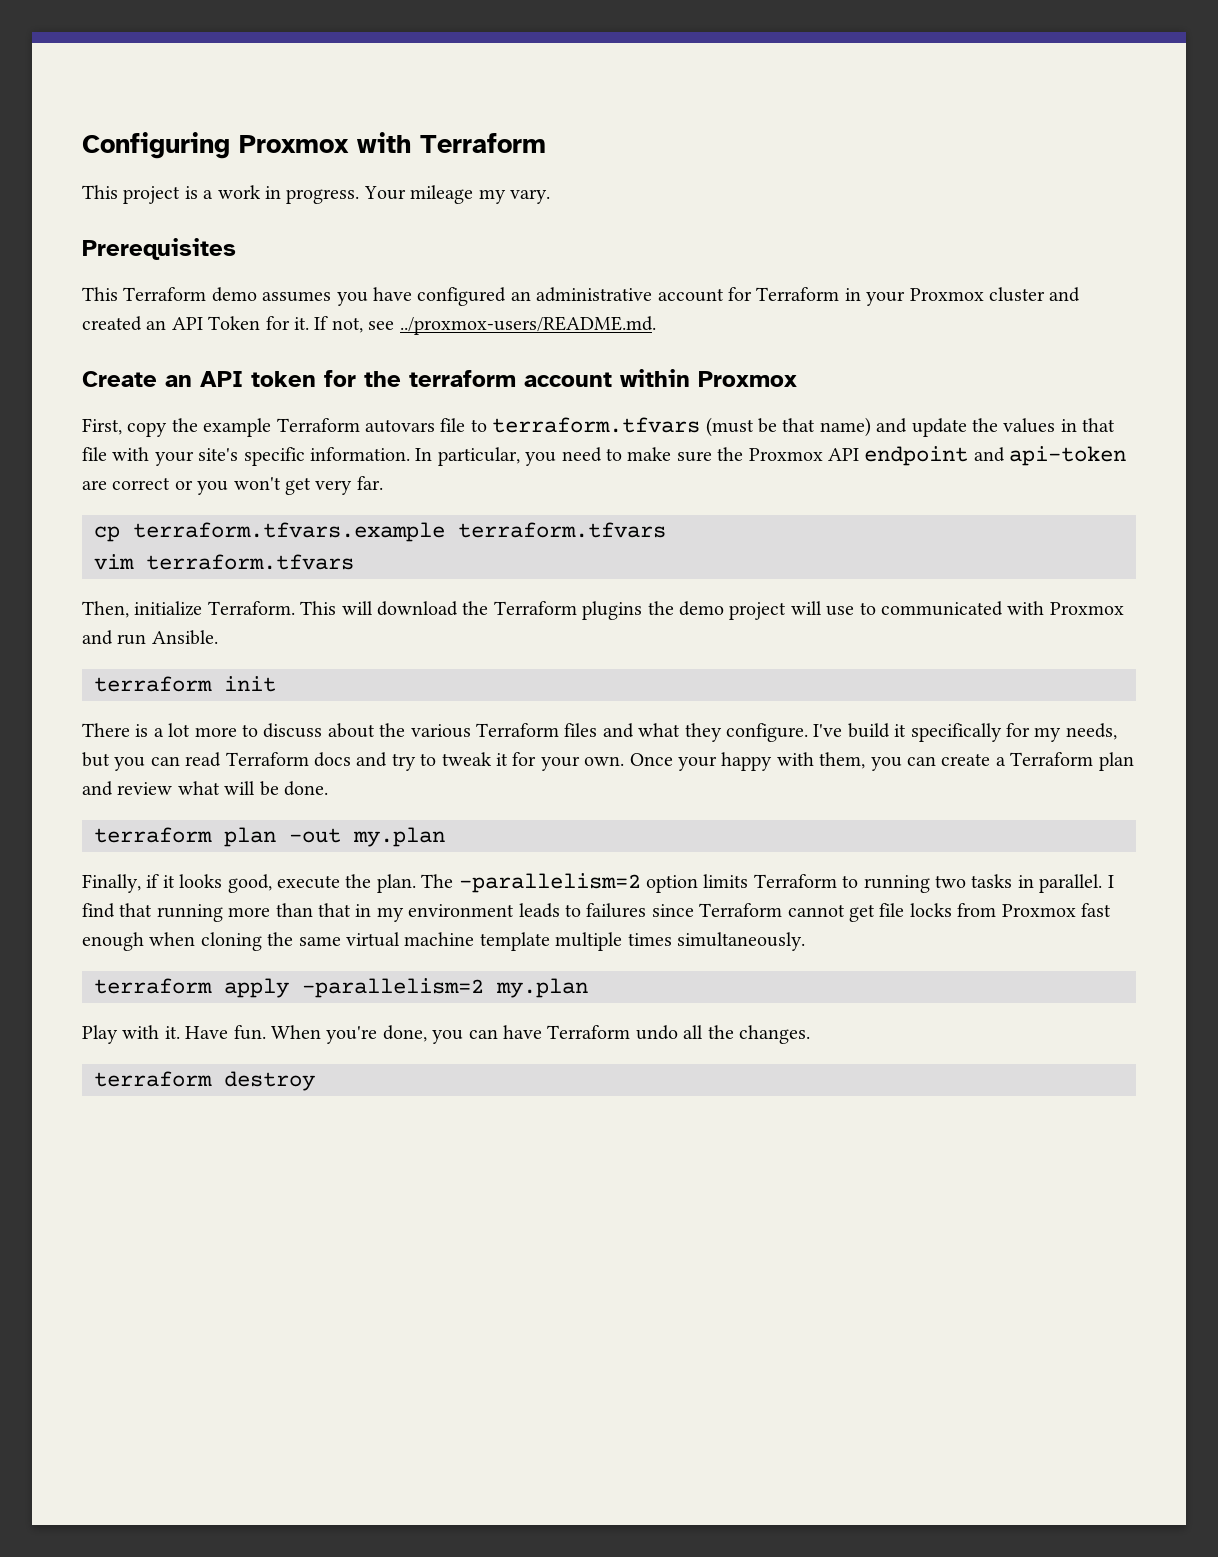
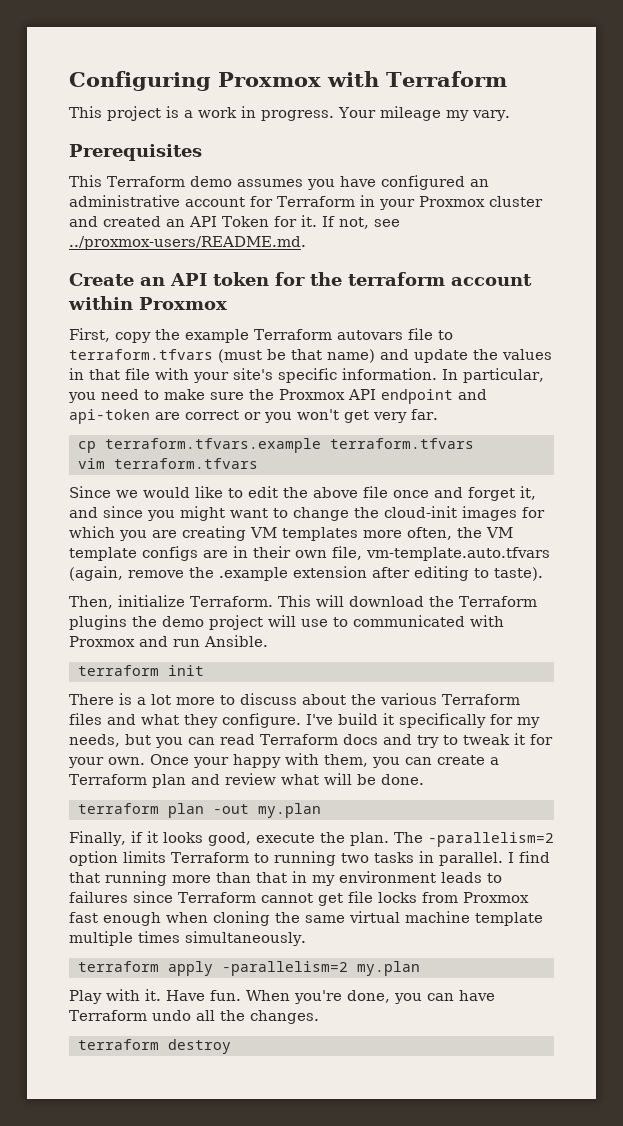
(354, 562) none -> [69,486,536,501] [69,506,545,521] [69,526,513,541] [69,546,550,561] [69,566,543,581] // Since we would like to edit the above file once and forget it, and since you might want to change the cloud-init images for which you are creating VM templates more often, the VM template configs are in their own file, vm-template.auto.tfvars (again, remove the .example extension after editing to taste).

